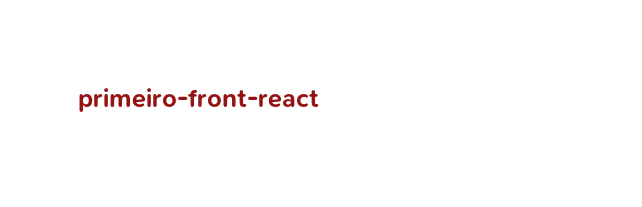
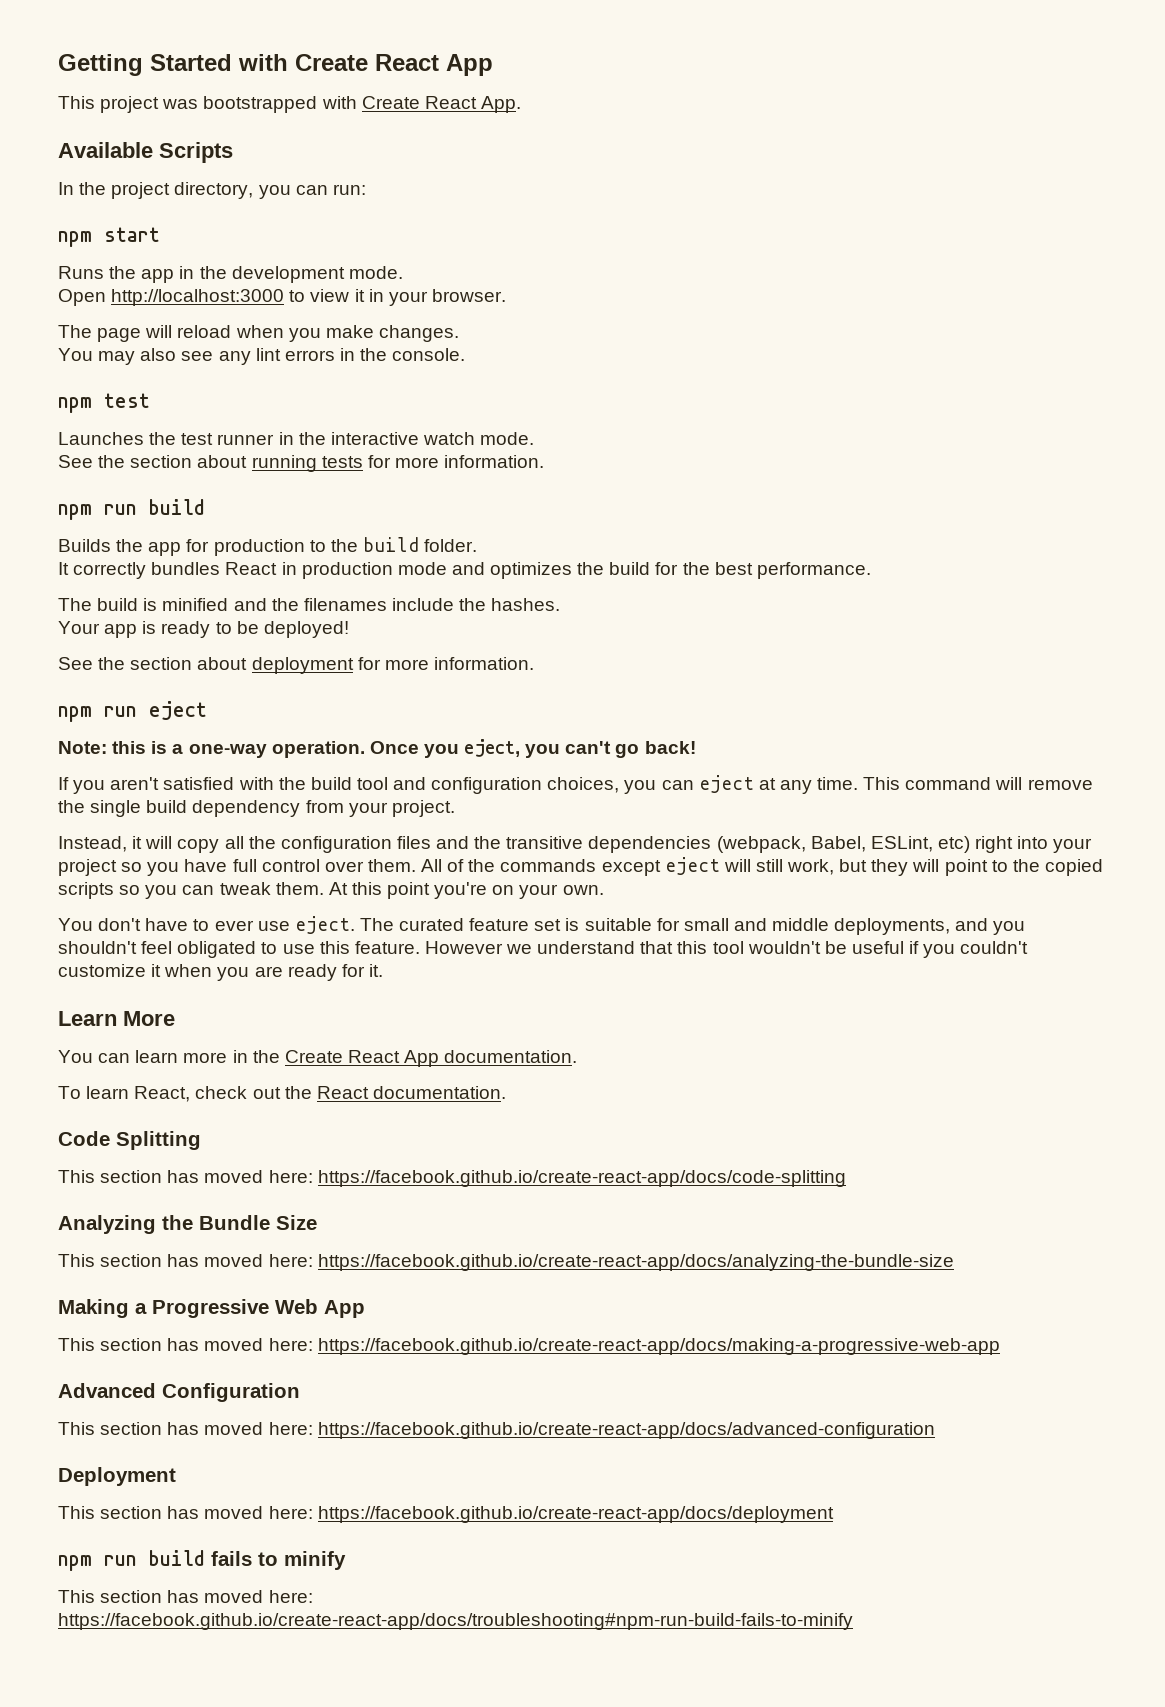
[78,88,319,112] primeiro-front-react -> [58,54,493,76] [58,96,521,113] [58,142,233,163] [58,182,366,199] [58,227,160,247] [58,266,403,283] [58,289,506,306] [58,325,459,342] [58,348,466,365] [58,393,150,413] [58,432,535,445] [58,455,545,472] [58,499,205,520] [58,537,478,556] [58,562,871,579] [58,598,561,611] [58,621,349,638] [58,657,534,674] [58,701,207,722] [58,739,696,758] [58,775,1093,794] [58,800,455,817] [58,836,1093,853] [58,857,1103,876] [58,882,604,899] [58,916,1026,935] [58,941,1029,958] [58,964,383,981] [58,1011,175,1026] [58,1050,578,1067] [58,1086,506,1102] [58,1131,201,1150] [58,1170,846,1187] [58,1215,317,1234] [58,1254,954,1271] [58,1299,365,1318] [58,1338,1000,1355] [58,1383,300,1402] [58,1422,935,1439] [58,1467,176,1486] [58,1506,834,1523] [58,1550,346,1571] [58,1590,313,1603] [58,1613,853,1630] Getting Started with Create React App // This project was bootstrapped with Create React App. // Available Scripts // In the project directory, you can run: // npm start // Runs the app in the development mode. // Open http://localhost:3000 to view it in your browser. // The page will reload when you make changes. // You may also see any lint errors in the console. // npm test // Launches the test runner in the interactive watch mode. // See the section about running tests for more information. // npm run build // Builds the app for production to the build folder. // It correctly bundles React in production mode and optimizes the build for the best performance. // The build is minified and the filenames include the hashes. // Your app is ready to be deployed! // See the section about deployment for more information. // npm run eject // Note: this is a one-way operation. Once you eject, you can't go back! // If you aren't satisfied with the build tool and configuration choices, you can eject at any time. This command will remove the single build dependency from your project. // Instead, it will copy all the configuration files and the transitive dependencies (webpack, Babel, ESLint, etc) right into your project so you have full control over them. All of the commands except eject will still work, but they will point to the copied scripts so you can tweak them. At this point you're on your own. // You don't have to ever use eject. The curated feature set is suitable for small and middle deployments, and you shouldn't feel obligated to use this feature. However we understand that this tool wouldn't be useful if you couldn't customize it when you are ready for it. // Learn More // You can learn more in the Create React App documentation. // To learn React, check out the React documentation. // Code Splitting // This section has moved here: https://facebook.github.io/create-react-app/docs/code-splitting // Analyzing the Bundle Size // This section has moved here: https://facebook.github.io/create-react-app/docs/analyzing-the-bundle-size // Making a Progressive Web App // This section has moved here: https://facebook.github.io/create-react-app/docs/making-a-progressive-web-app // Advanced Configuration // This section has moved here: https://facebook.github.io/create-react-app/docs/advanced-configuration // Deployment // This section has moved here: https://facebook.github.io/create-react-app/docs/deployment // npm run build fails to minify // This section has moved here: https://facebook.github.io/create-react-app/docs/troubleshooting#npm-run-build-fails-to-minify

